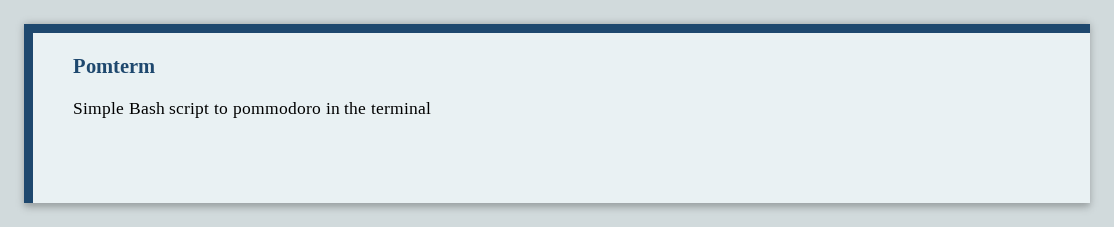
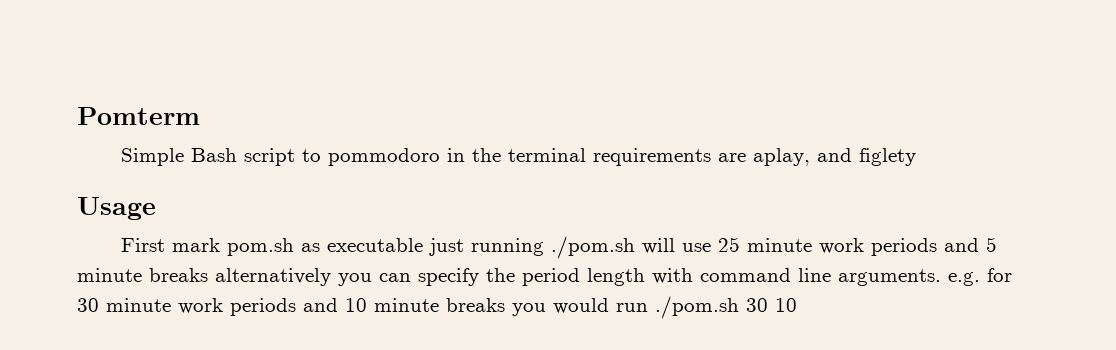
(432, 108) none -> [593,148,917,166] [77,197,156,220] [121,236,998,259] [77,268,1012,286] [77,296,797,319] requirements are aplay, and figlety // Usage // First mark pom.sh as executable just running ./pom.sh will use 25 minute work periods and 5 minute breaks alternatively you can specify the period length with command line arguments. e.g. for 30 minute work periods and 10 minute breaks you would run ./pom.sh 30 10

